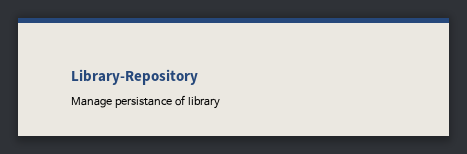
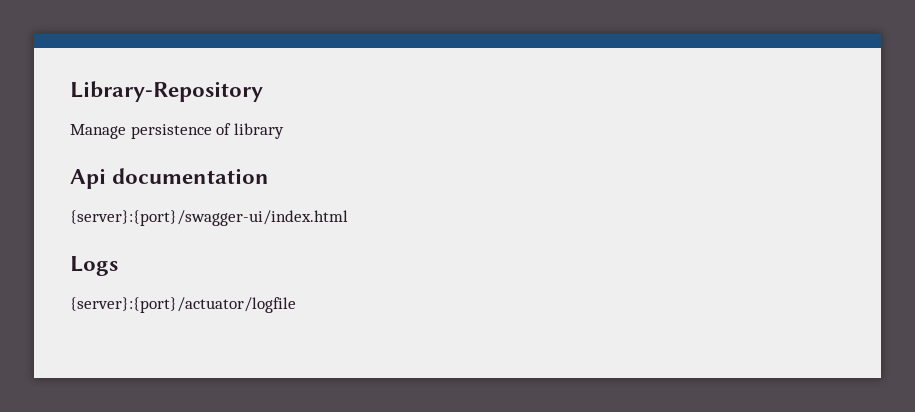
[114,97,172,108] persistance -> [130,124,212,139] persistence
(220, 102) none -> [70,168,270,189] [70,210,348,226] [70,256,118,276] [70,297,296,313] // Api documentation // {server}:{port}/swagger-ui/index.html // Logs // {server}:{port}/actuator/logfile

